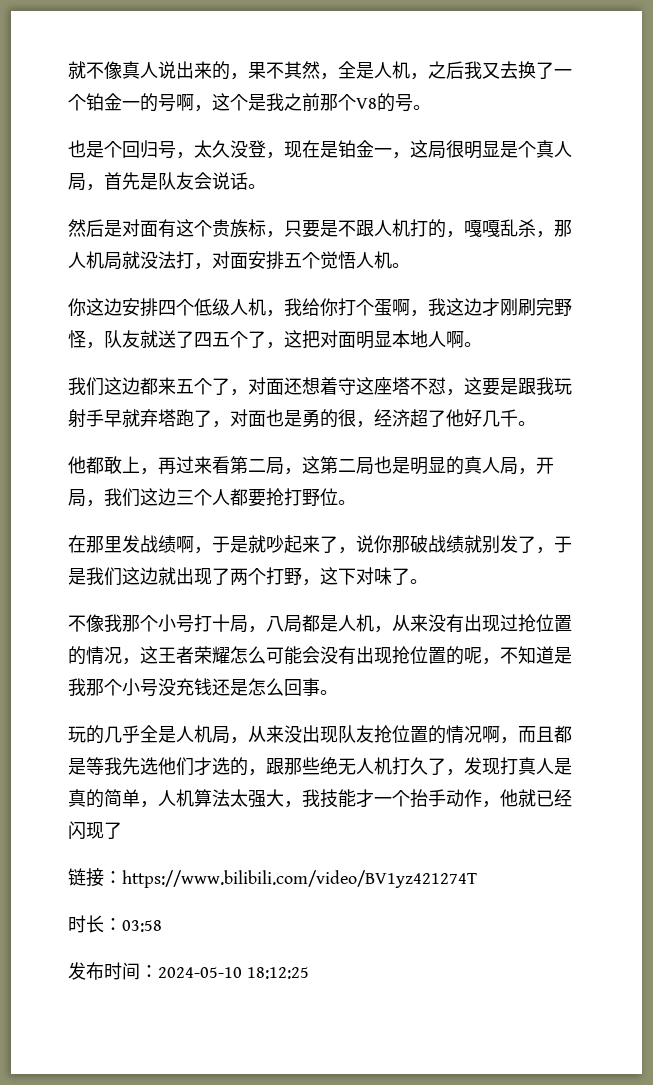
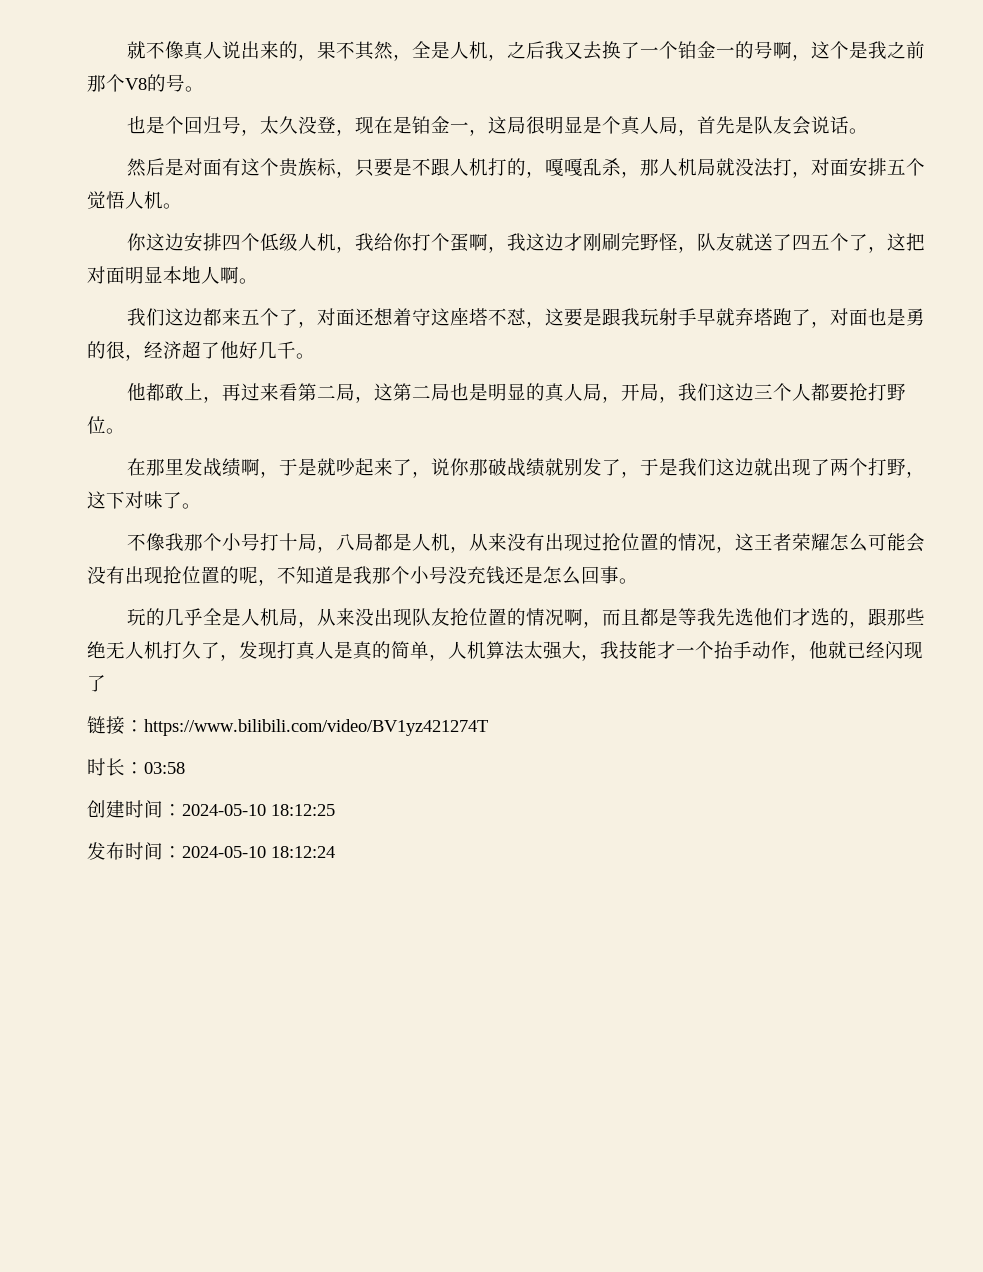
(162, 926) none -> [87,800,335,818] // 创建时间：2024-05-10 18:12:25
[246,967,309,979] 18:12:25 -> [271,846,335,858] 18:12:24

